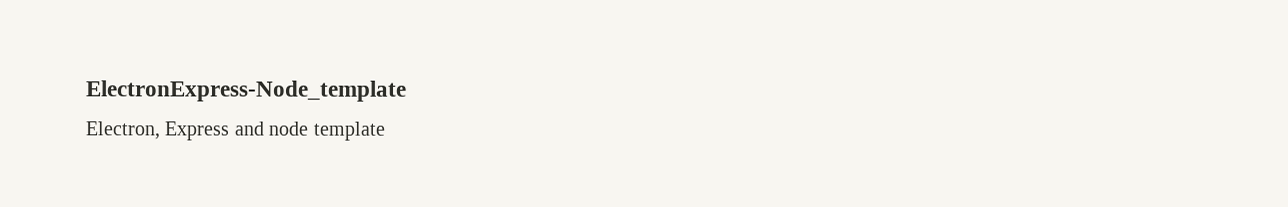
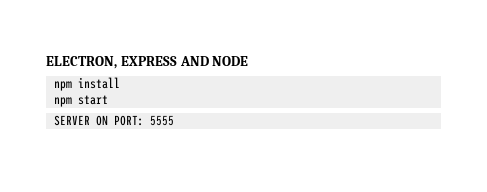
[86,80,407,102] [85,121,385,141] ElectronExpress-Node_template // Electron, Express and node template -> [46,56,249,69] [53,77,120,91] [53,95,108,107] [53,115,174,126] ELECTRON, EXPRESS AND NODE // npm install // npm start // SERVER ON PORT: 5555

